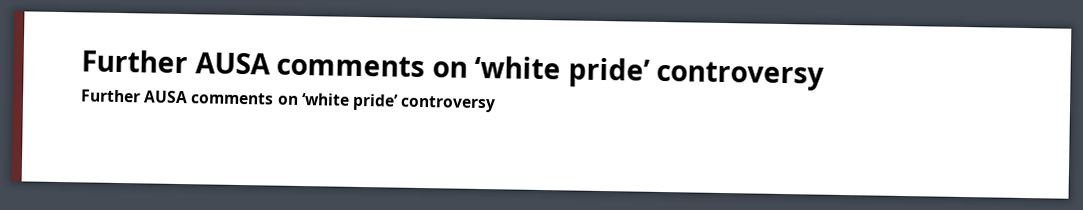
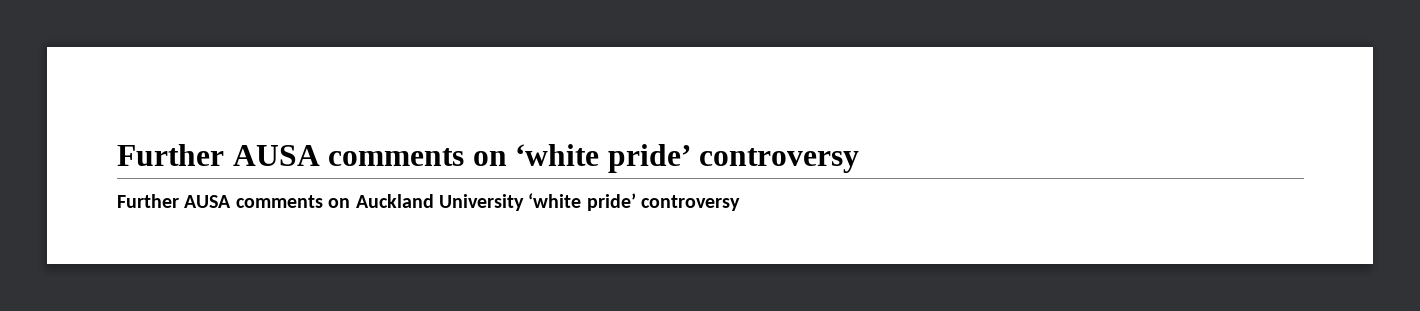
(299, 100) none -> [355,194,524,211] Auckland University

